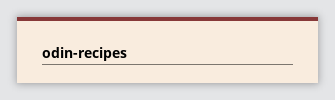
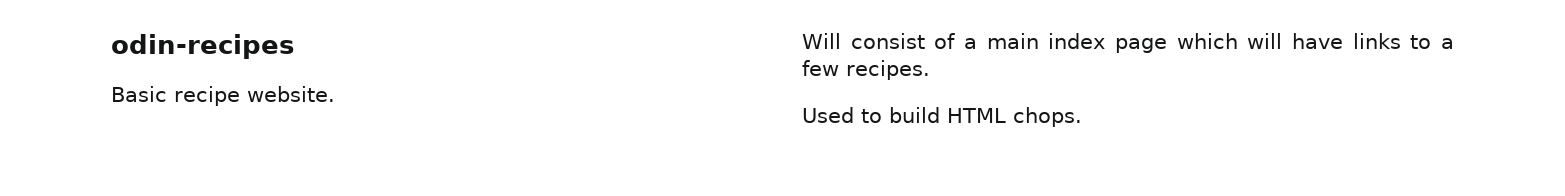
(127, 54) none -> [111,86,335,106] [802,33,1454,53] [802,60,930,80] [802,107,1082,127] // Basic recipe website. // Will consist of a main index page which will have links to a few recipes. // Used to build HTML chops.

